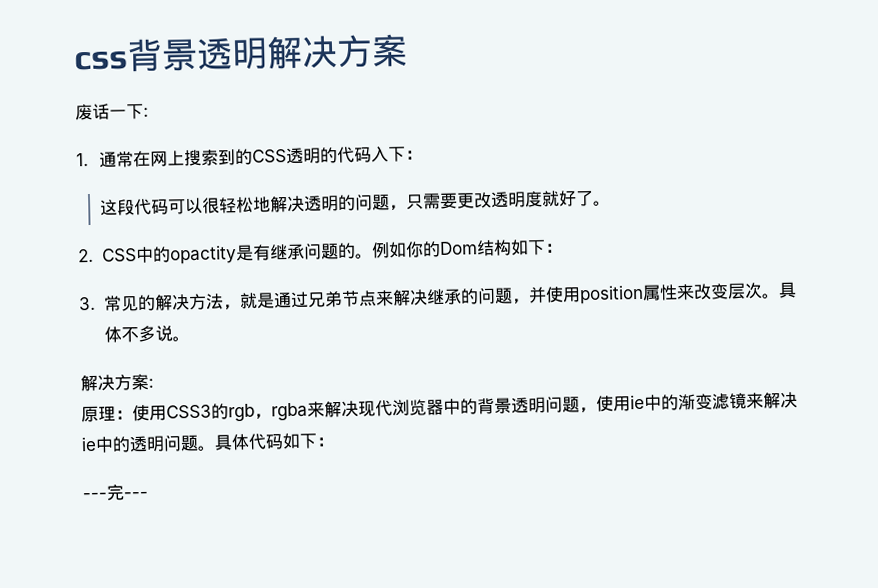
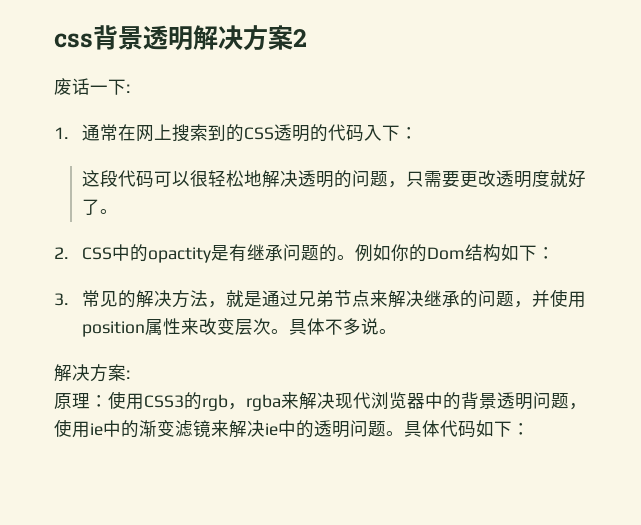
(408, 50) none -> [293,28,307,47] 2
[82,484,149,501] // ---完--- -> (530, 429) none

